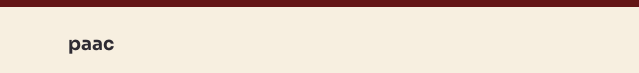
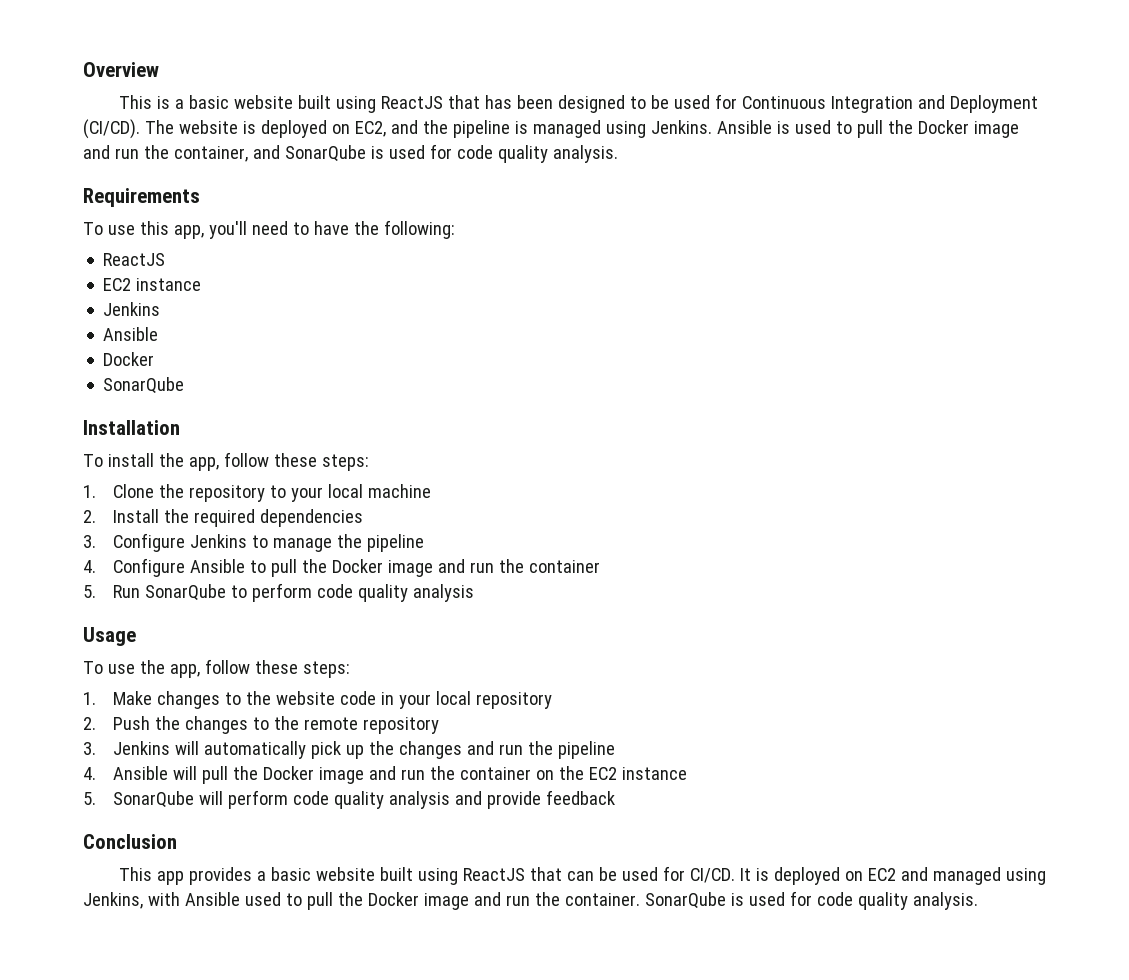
[68,39,114,54] paac -> [83,62,159,77] [119,94,1038,113] [83,119,1019,139] [83,144,618,163] [83,188,200,207] [83,220,455,239] [103,253,166,266] [103,278,202,291] [103,302,161,316] [103,327,159,341] [103,352,155,366] [103,377,185,394] [83,420,180,435] [83,452,369,471] [83,484,432,502] [83,509,364,527] [83,533,425,552] [83,558,601,577] [83,583,475,602] [83,627,136,646] [83,659,350,678] [83,691,553,709] [83,716,440,734] [83,741,616,759] [83,766,688,784] [83,790,616,809] [83,834,177,849] [119,866,1046,885] [83,891,978,910] Overview // This is a basic website built using ReactJS that has been designed to be used for Continuous Integration and Deployment (CI/CD). The website is deployed on EC2, and the pipeline is managed using Jenkins. Ansible is used to pull the Docker image and run the container, and SonarQube is used for code quality analysis. // Requirements // To use this app, you'll need to have the following: // ReactJS // EC2 instance // Jenkins // Ansible // Docker // SonarQube // Installation // To install the app, follow these steps: // 1. Clone the repository to your local machine // 2. Install the required dependencies // 3. Configure Jenkins to manage the pipeline // 4. Configure Ansible to pull the Docker image and run the container // 5. Run SonarQube to perform code quality analysis // Usage // To use the app, follow these steps: // 1. Make changes to the website code in your local repository // 2. Push the changes to the remote repository // 3. Jenkins will automatically pick up the changes and run the pipeline // 4. Ansible will pull the Docker image and run the container on the EC2 instance // 5. SonarQube will perform code quality analysis and provide feedback // Conclusion // This app provides a basic website built using ReactJS that can be used for CI/CD. It is deployed on EC2 and managed using Jenkins, with Ansible used to pull the Docker image and run the container. SonarQube is used for code quality analysis.

